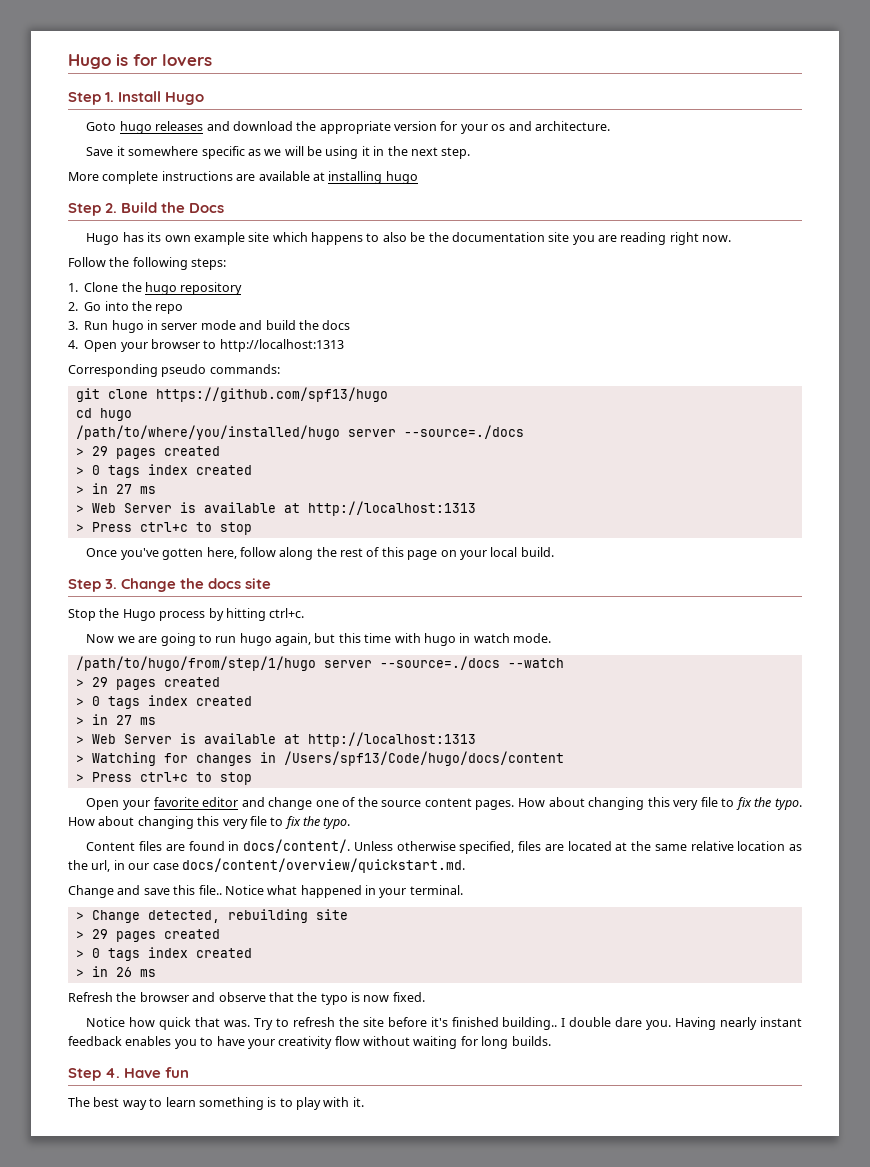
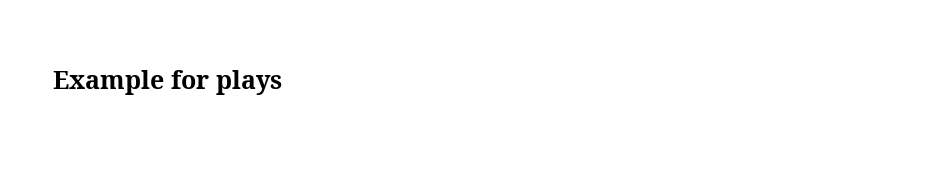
[68,54,212,69] [68,91,205,105] [86,121,610,134] [86,146,471,159] [68,171,418,184] [68,202,225,216] [86,232,732,245] [68,257,227,270] [68,282,243,295] [68,301,184,314] [68,320,351,333] [68,339,344,352] [68,364,280,377] [75,387,388,402] [75,408,132,421] [75,425,524,440] [75,446,220,459] [75,464,252,478] [75,483,156,494] [75,501,476,516] [75,522,252,535] [86,547,554,560] [68,578,272,592] [68,608,305,621] [86,633,552,646] [75,656,564,671] [75,677,220,690] [75,695,252,709] [75,714,156,725] [75,732,476,747] [75,751,564,766] [75,772,252,785] [86,797,802,810] [68,816,351,829] [86,839,803,854] [68,858,465,873] [68,885,463,898] [75,909,348,923] [75,929,220,942] [75,947,252,961] [75,966,156,977] [68,992,425,1005] [86,1017,803,1030] [68,1036,551,1049] [68,1067,190,1081] [68,1097,364,1110] Hugo is for lovers // Step 1. Install Hugo // Goto hugo releases and download the appropriate version for your os and architecture. // Save it somewhere specific as we will be using it in the next step. // More complete instructions are available at installing hugo // Step 2. Build the Docs // Hugo has its own example site which happens to also be the documentation site you are reading right now. // Follow the following steps: // 1. Clone the hugo repository // 2. Go into the repo // 3. Run hugo in server mode and build the docs // 4. Open your browser to http://localhost:1313 // Corresponding pseudo commands: // git clone https://github.com/spf13/hugo // cd hugo // /path/to/where/you/installed/hugo server --source=./docs // > 29 pages created // > 0 tags index created // > in 27 ms // > Web Server is available at http://localhost:1313 // > Press ctrl+c to stop // Once you've gotten here, follow along the rest of this page on your local build. // Step 3. Change the docs site // Stop the Hugo process by hitting ctrl+c. // Now we are going to run hugo again, but this time with hugo in watch mode. // /path/to/hugo/from/step/1/hugo server --source=./docs --watch // > 29 pages created // > 0 tags index created // > in 27 ms // > Web Server is available at http://localhost:1313 // > Watching for changes in /Users/spf13/Code/hugo/docs/content // > Press ctrl+c to stop // Open your favorite editor and change one of the source content pages. How about changing this very file to fix the typo. How about changing this very file to fix the typo. // Content files are found in docs/content/. Unless otherwise specified, files are located at the same relative location as the url, in our case docs/content/overview/quickstart.md. // Change and save this file.. Notice what happened in your terminal. // > Change detected, rebuilding site // > 29 pages created // > 0 tags index created // > in 26 ms // Refresh the browser and observe that the typo is now fixed. // Notice how quick that was. Try to refresh the site before it's finished building.. I double dare you. Having nearly instant feedback enables you to have your creativity flow without waiting for long builds. // Step 4. Have fun // The best way to learn something is to play with it. -> [53,70,282,95] Example for plays

